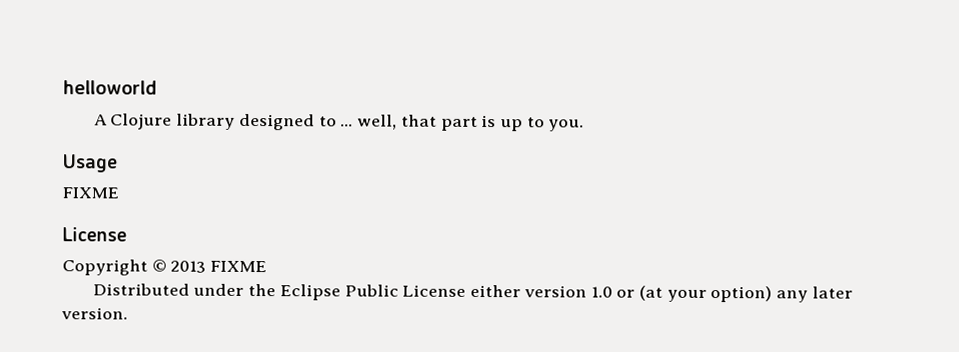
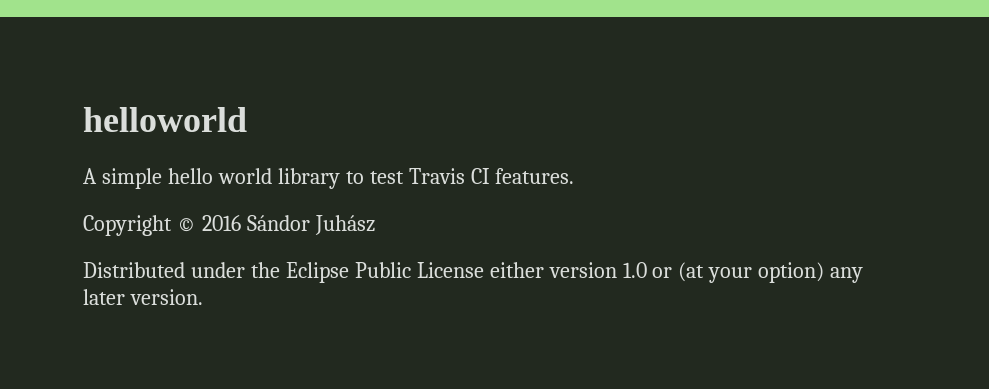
[110,113,585,132] [63,154,118,173] [62,187,119,199] [62,227,127,242] Clojure library designed to ... well, that part is up to you. // Usage // FIXME // License -> [101,168,575,189] simple hello world library to test Travis CI features.
[170,260,268,273] 2013 FIXME -> [201,215,375,235] 2016 Sándor Juhász

